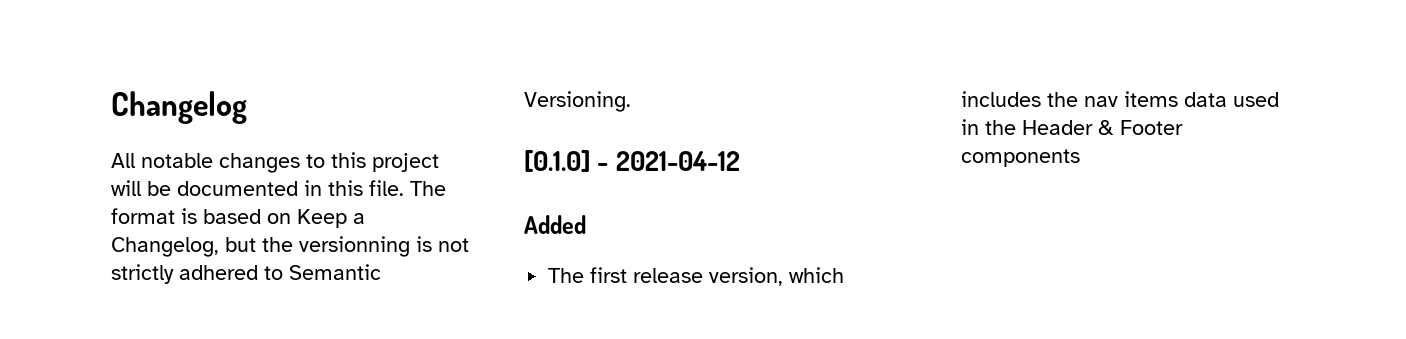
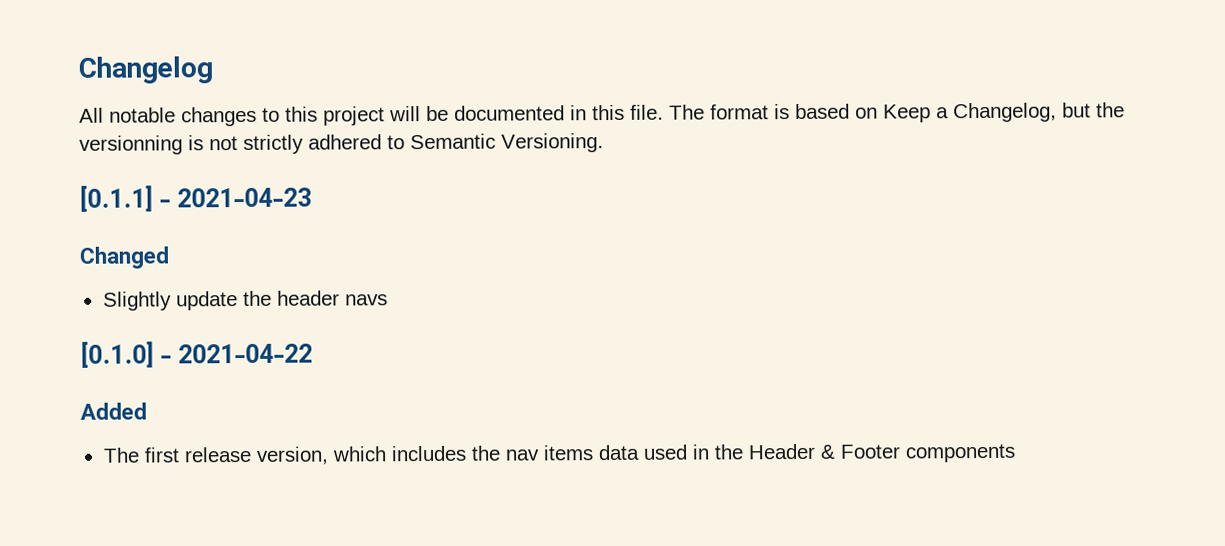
(631, 101) none -> [79,185,312,212] [79,246,169,269] [102,290,388,311] // [0.1.1] - 2021-04-23 // Changed // Slightly update the header navs
[615,151,740,171] 2021-04-12 -> [177,343,313,364] 2021-04-22

